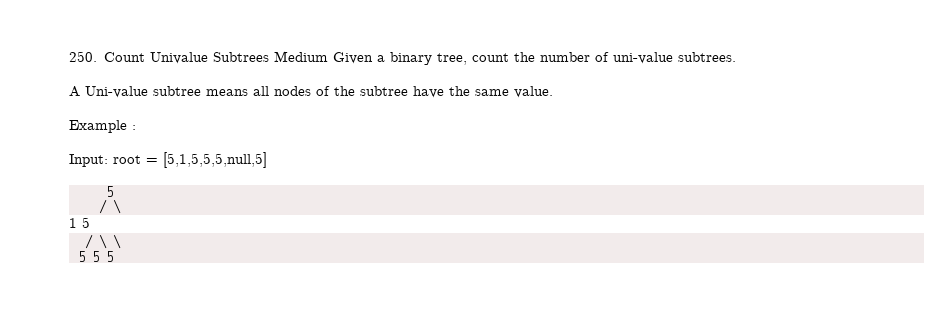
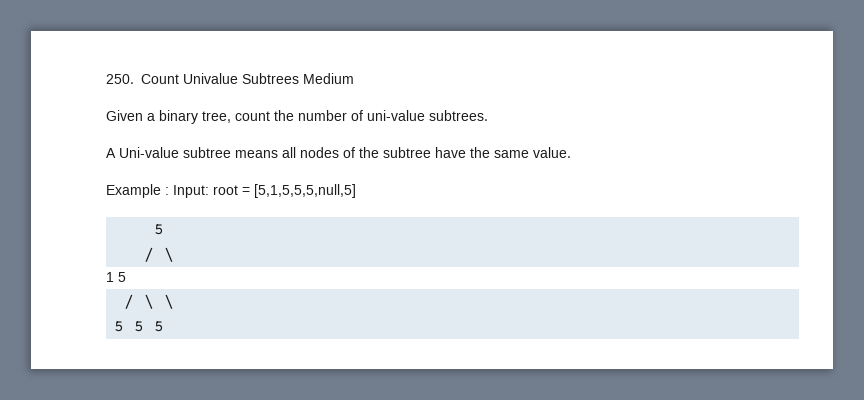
(329, 56) none -> (354, 78) //
(136, 127) // -> (169, 191) none

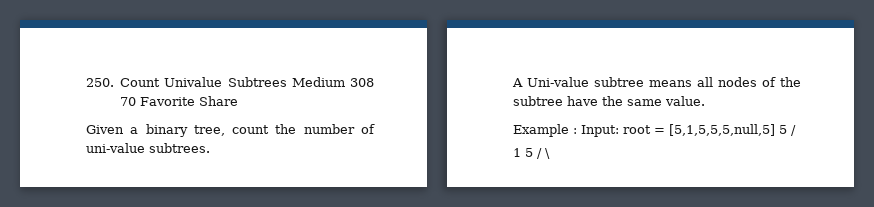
(354, 78) none -> [350,78,374,87] [120,96,239,106] 308 70 Favorite Share
[154,224,165,235] [144,247,175,262] // 5 // / \ -> [779,125,796,136] 5 /
[124,294,175,309] [114,321,165,332] // / \ \ // 5 5 5 -> [537,148,550,159] / \

